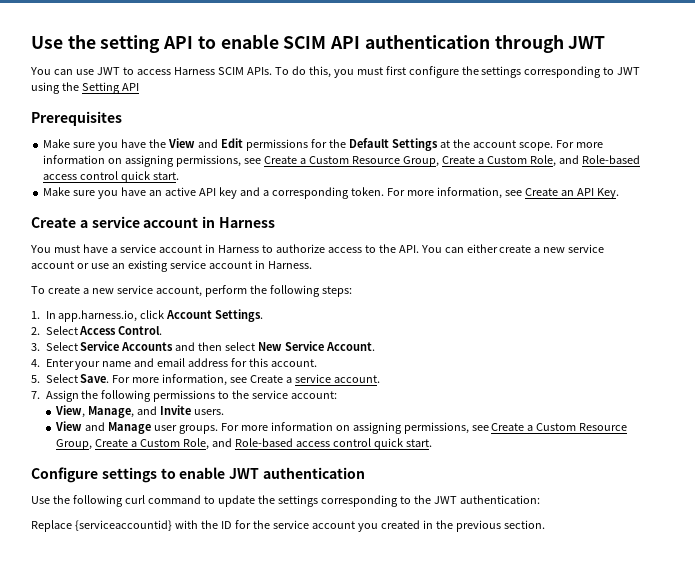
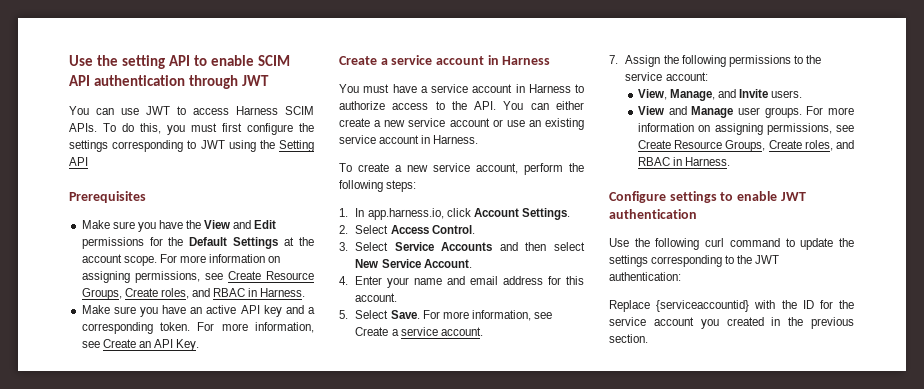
[299,155,640,167] [43,171,180,183] a Custom Resource Group, Create a Custom Role, and Role-based access control quick start. -> [266,271,314,280] [81,288,306,300] Resource Groups, Create roles, and RBAC in Harness.
[527,423,628,431] [55,438,432,450] a Custom Resource Group, Create a Custom Role, and Role-based access control quick start. -> [674,140,854,152] [638,157,731,166] Resource Groups, Create roles, and RBAC in Harness.

